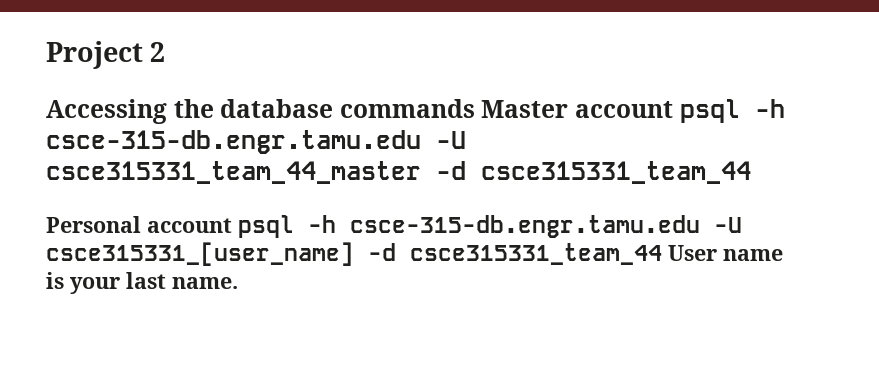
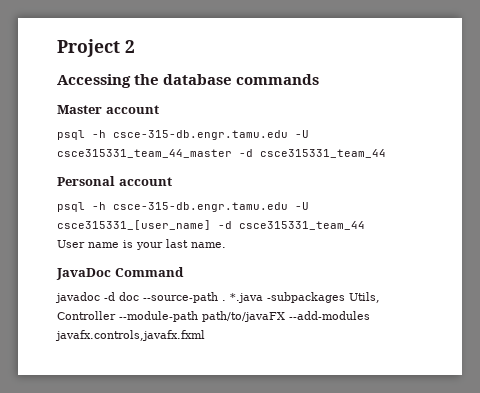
(475, 108) none -> (320, 79) //
(674, 109) none -> (159, 109) //
(232, 225) none -> (172, 181) //
(662, 254) none -> (365, 225) //
(238, 283) none -> [56,267,184,280] [55,292,380,303] [57,311,370,322] [55,330,205,341] // JavaDoc Command // javadoc -d doc --source-path . *.java -subpackages Utils, Controller --module-path path/to/javaFX --add-modules javafx.controls,javafx.fxml

